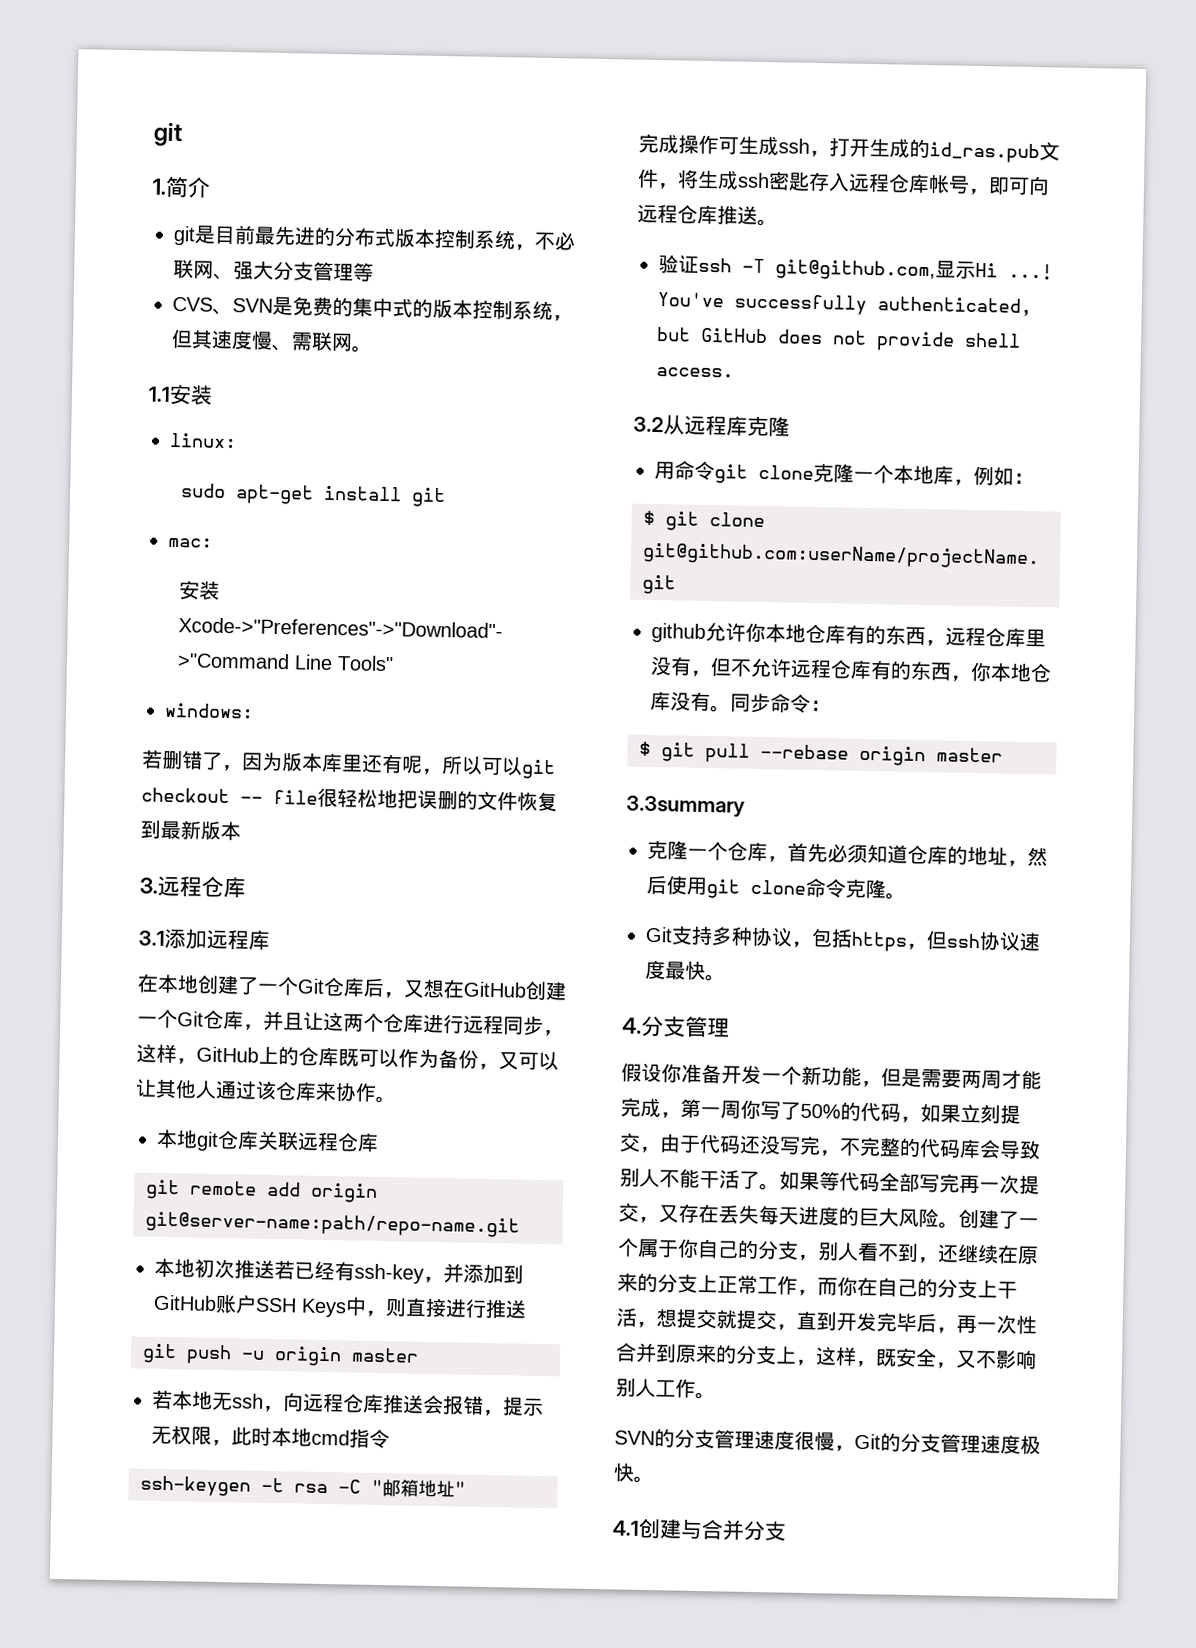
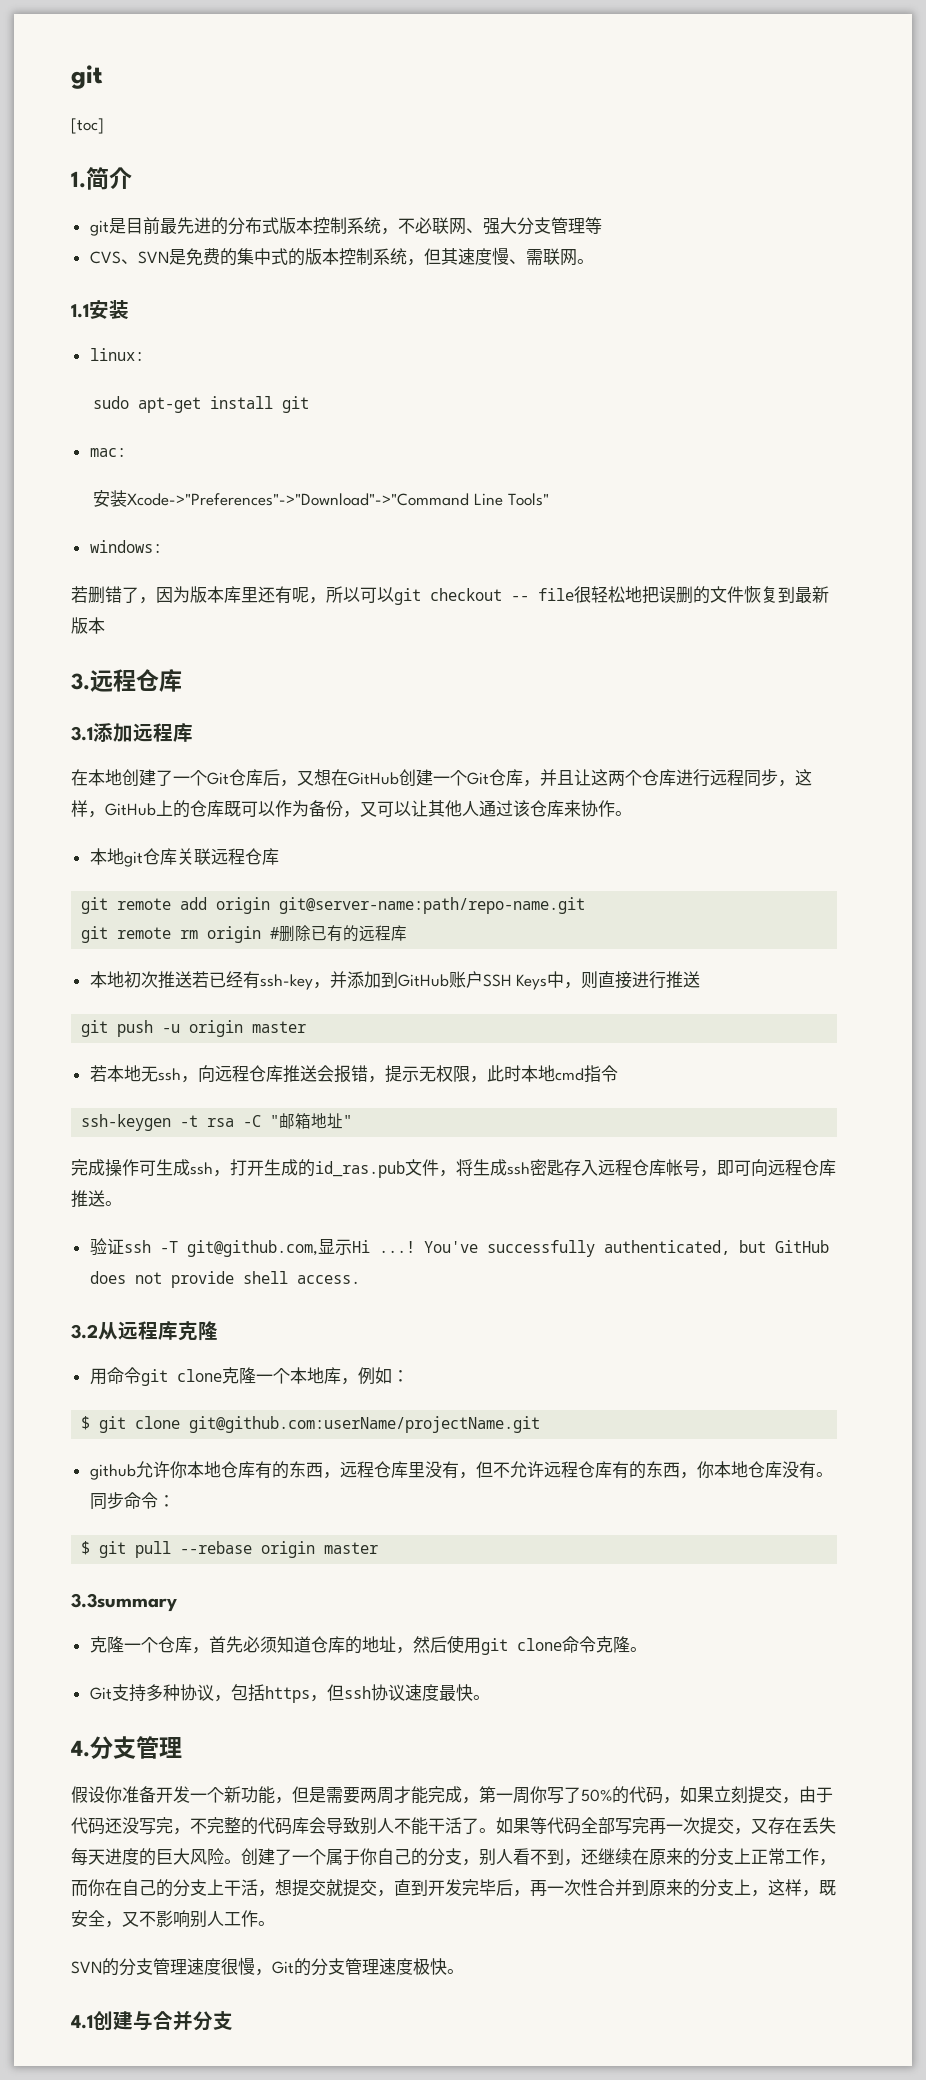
[153,122,183,147] git -> [71,65,103,89] [71,118,104,134] git // [toc]
(520, 1224) none -> [81,925,408,943] // git remote rm origin #删除已有的远程库

